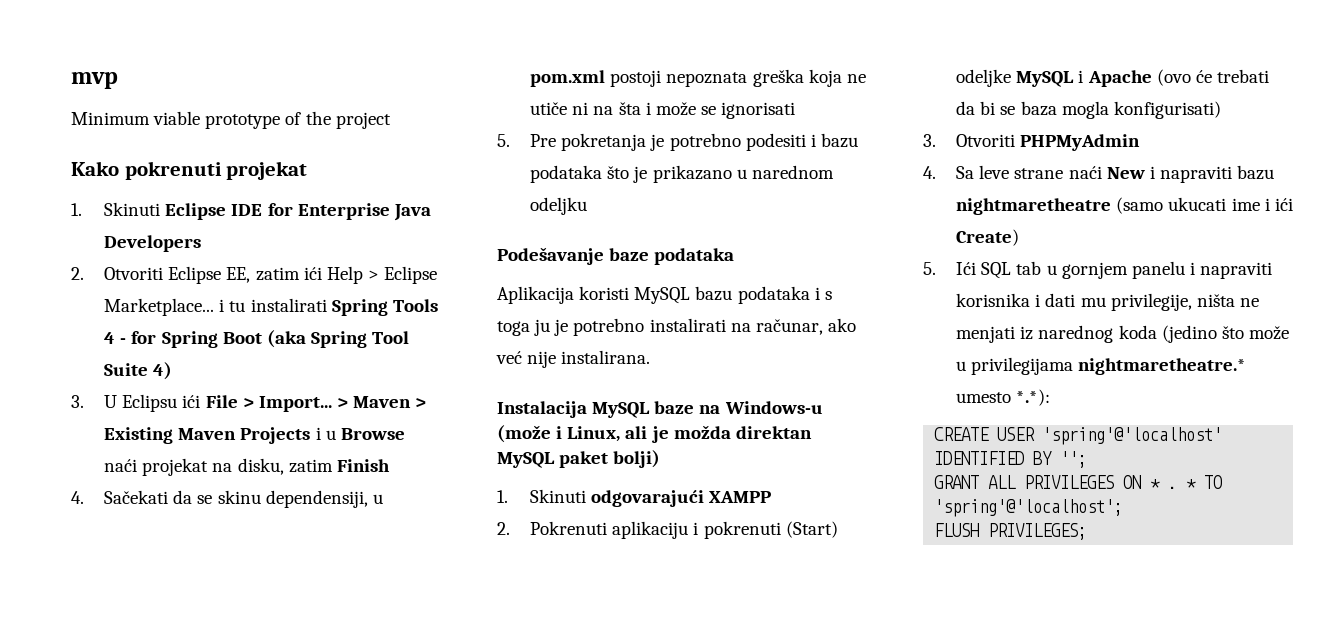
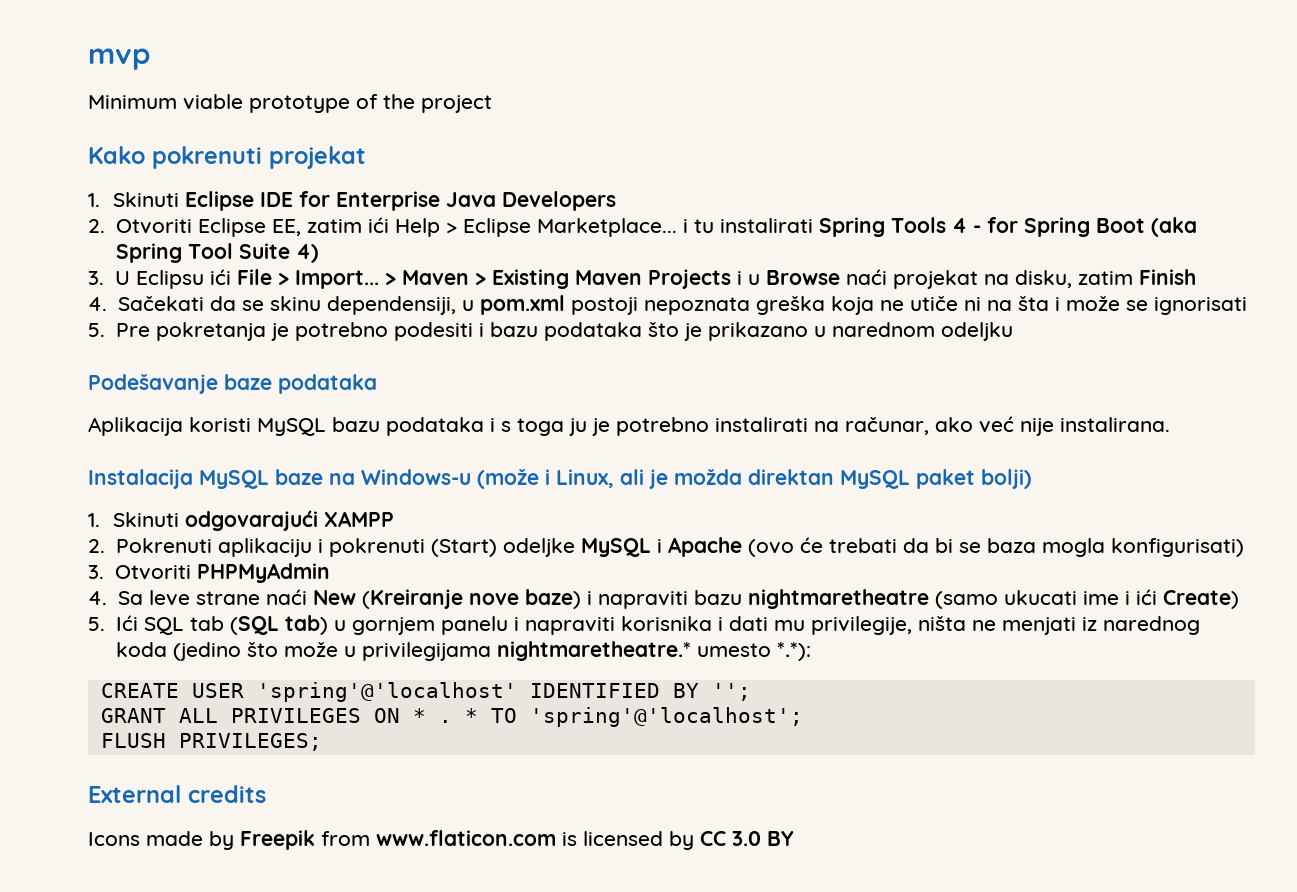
(1145, 173) none -> [361,589,581,609] (Kreiranje nove baze)
(1042, 268) none -> [229,615,328,635] (SQL tab)
(1088, 531) none -> [88,785,266,803] [88,830,794,850] // External credits // Icons made by Freepik from www.flaticon.com is licensed by CC 3.0 BY

